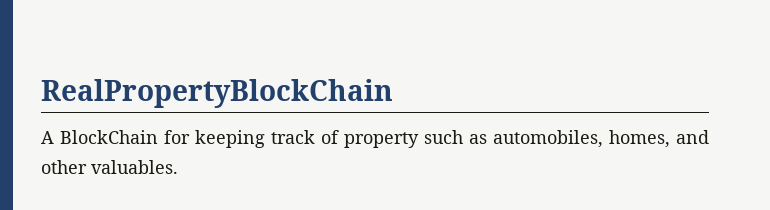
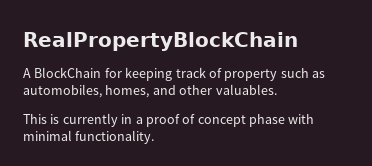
(178, 167) none -> [23,113,315,127] [23,130,155,144] // This is currently in a proof of concept phase with minimal functionality.

